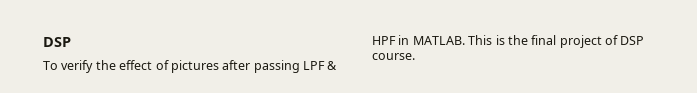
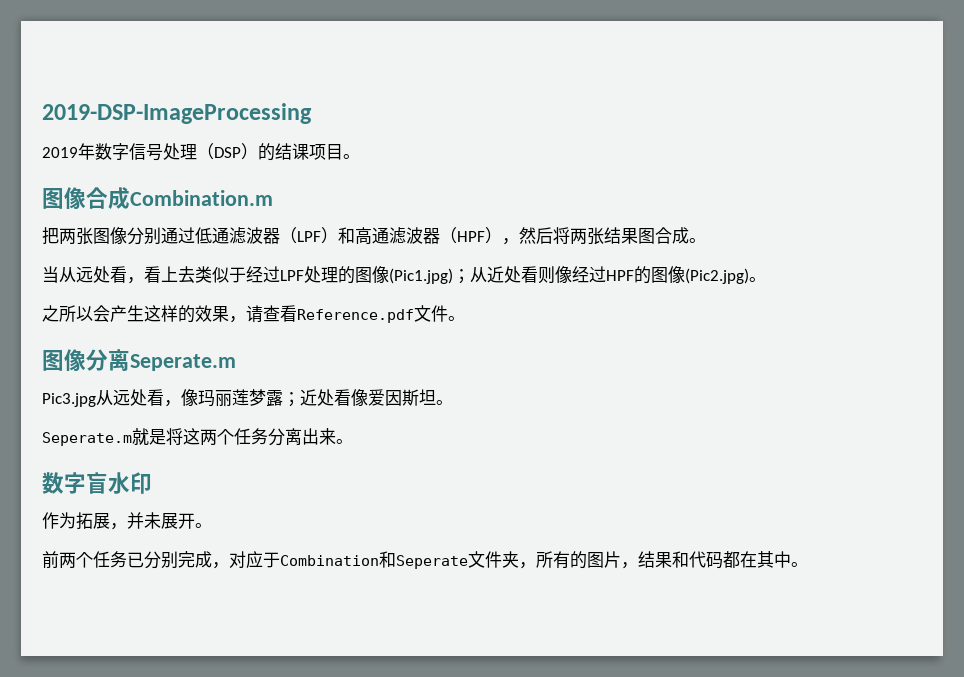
[43,37,71,47] [43,60,338,73] [372,35,645,48] [372,53,415,60] DSP // To verify the effect of pictures after passing LPF & HPF in MATLAB. This is the final project of DSP course. -> [42,103,312,124] [42,143,360,161] [42,187,273,210] [42,227,706,245] [42,266,766,284] [42,305,465,323] [42,349,236,371] [42,389,453,407] [42,428,353,446] [42,472,152,494] [42,512,212,530] [42,551,808,569] 2019-DSP-ImageProcessing // 2019年数字信号处理（DSP）的结课项目。 // 图像合成Combination.m // 把两张图像分别通过低通滤波器（LPF）和高通滤波器（HPF），然后将两张结果图合成。 // 当从远处看，看上去类似于经过LPF处理的图像(Pic1.jpg)；从近处看则像经过HPF的图像(Pic2.jpg)。 // 之所以会产生这样的效果，请查看Reference.pdf文件。 // 图像分离Seperate.m // Pic3.jpg从远处看，像玛丽莲梦露；近处看像爱因斯坦。 // Seperate.m就是将这两个任务分离出来。 // 数字盲水印 // 作为拓展，并未展开。 // 前两个任务已分别完成，对应于Combination和Seperate文件夹，所有的图片，结果和代码都在其中。

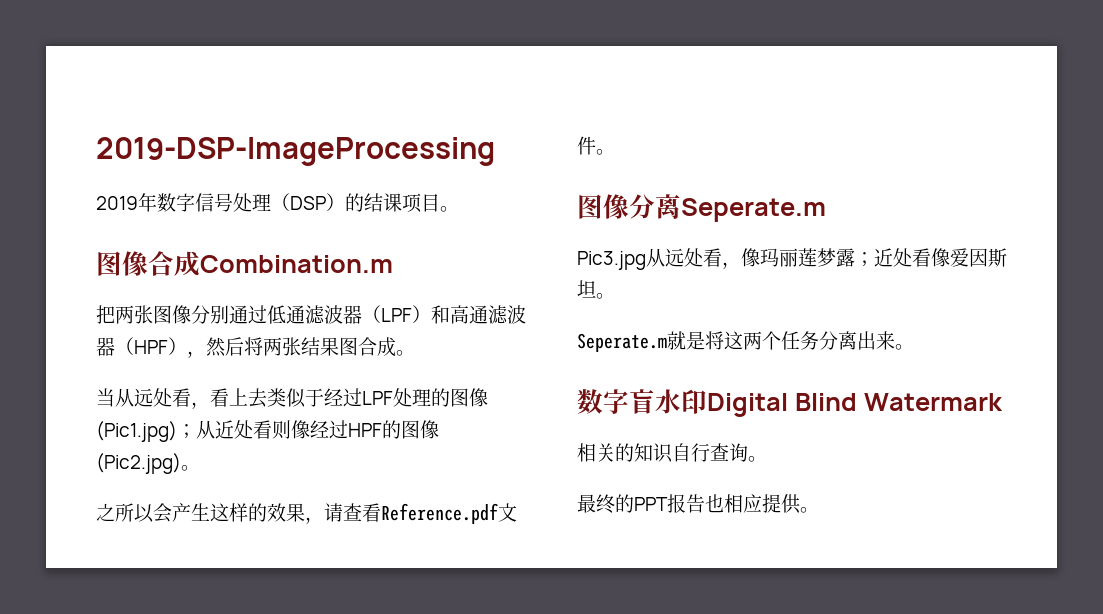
[42,512,212,530] [42,551,791,569] // 作为拓展，并未展开。 // 前两个任务已分别完成，对应于Combination和Seperate文件夹，所有的图片，结果和代码都在其中 -> [707,393,1003,417] [577,443,767,463] [577,494,801,514] Digital Blind Watermark // 相关的知识自行查询。 // 最终的PPT报告也相应提供

